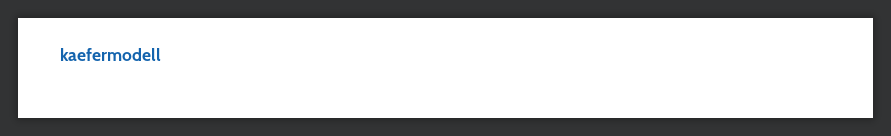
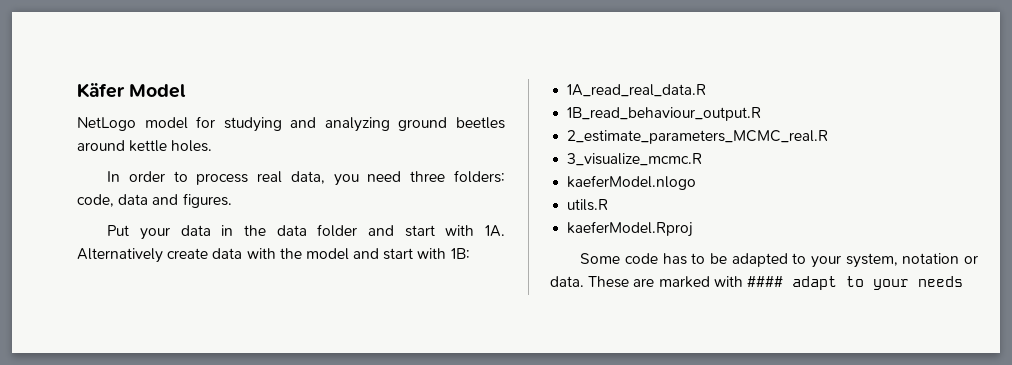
[60,48,161,61] kaefermodell -> [77,83,187,98] [77,116,505,132] [77,140,213,152] [107,170,506,186] [77,193,232,208] [107,224,505,240] [77,248,470,263] [567,84,707,97] [567,107,762,121] [567,130,829,144] [567,153,703,166] [567,175,697,190] [567,199,609,211] [567,221,694,237] [580,253,978,268] [550,276,963,290] Käfer Model // NetLogo model for studying and analyzing ground beetles around kettle holes. // In order to process real data, you need three folders: code, data and figures. // Put your data in the data folder and start with 1A. Alternatively create data with the model and start with 1B: // 1A_read_real_data.R // 1B_read_behaviour_output.R // 2_estimate_parameters_MCMC_real.R // 3_visualize_mcmc.R // kaeferModel.nlogo // utils.R // kaeferModel.Rproj // Some code has to be adapted to your system, notation or data. These are marked with #### adapt to your needs

